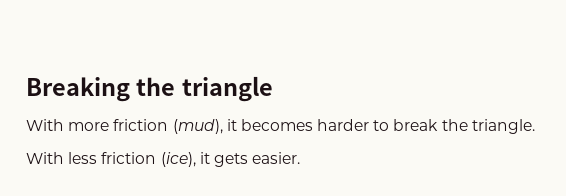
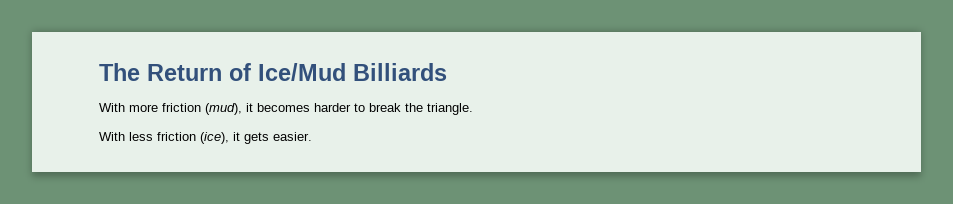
[26,76,273,102] Breaking the triangle -> [99,63,447,81] The Return of Ice/Mud Billiards

